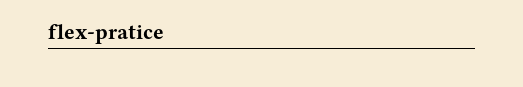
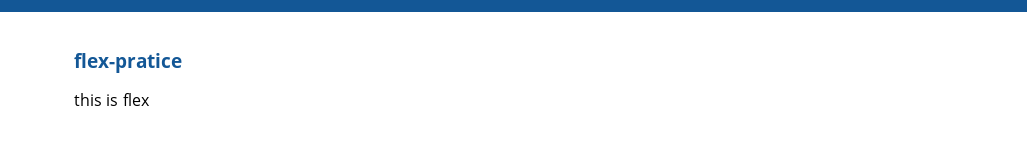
(164, 34) none -> [74,93,150,106] // this is flex

